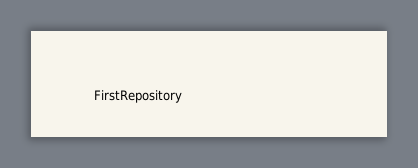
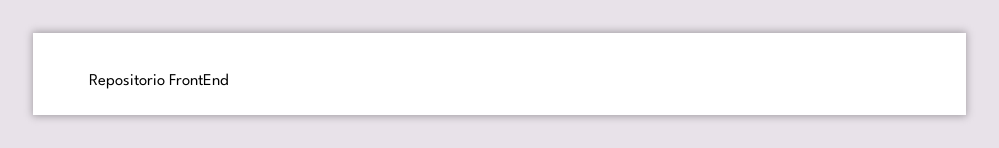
[94,90,182,103] FirstRepository -> [89,73,230,89] Repositorio FrontEnd

